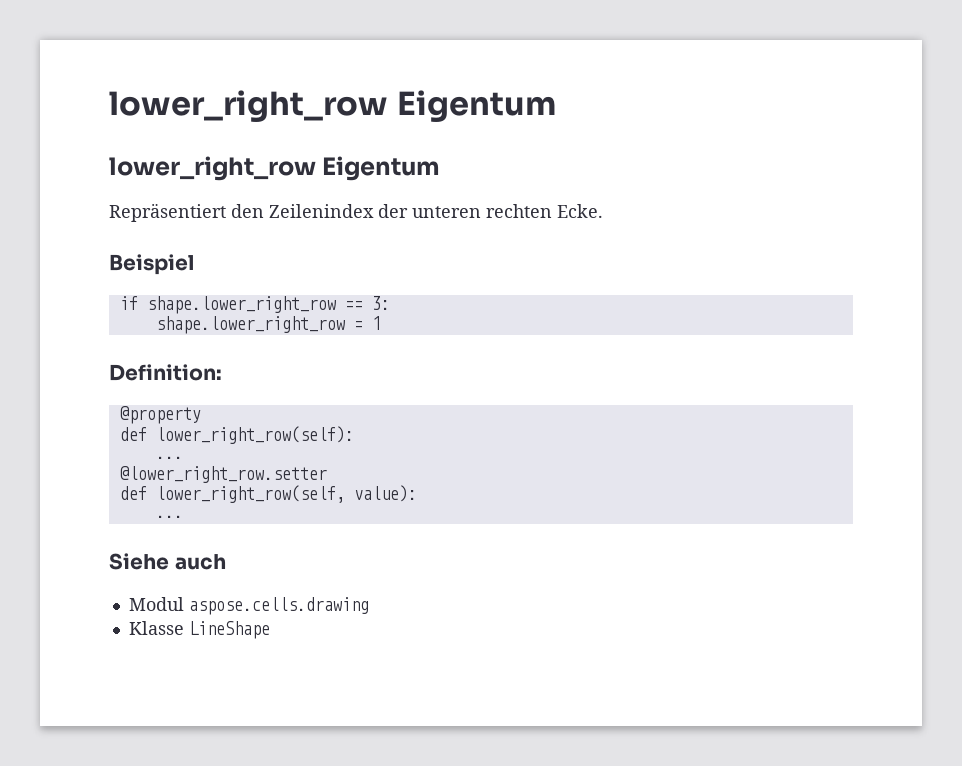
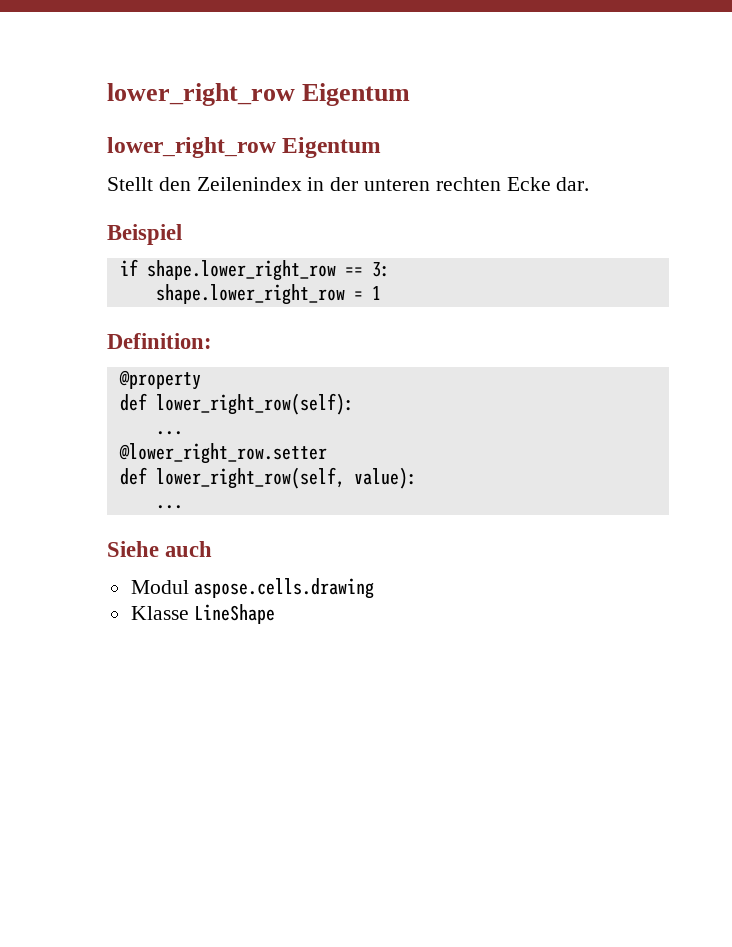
[109,203,226,222] Repräsentiert -> [107,177,153,191] Stellt
(374, 211) none -> [307,177,325,191] in
[557,204,603,218] Ecke. -> [506,177,590,191] Ecke dar.

